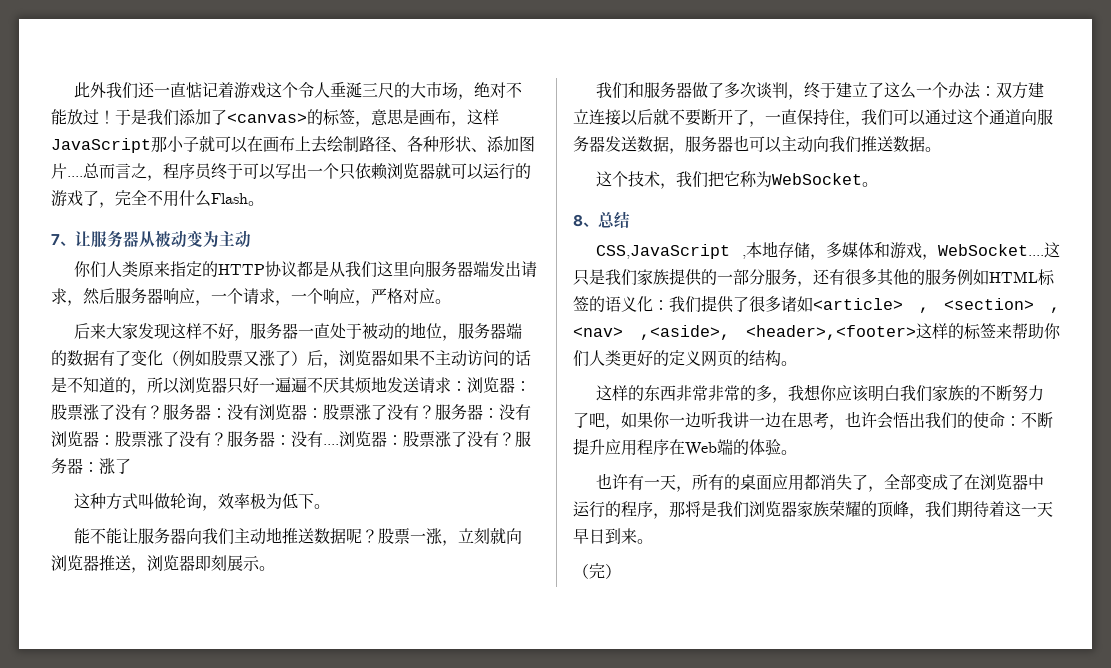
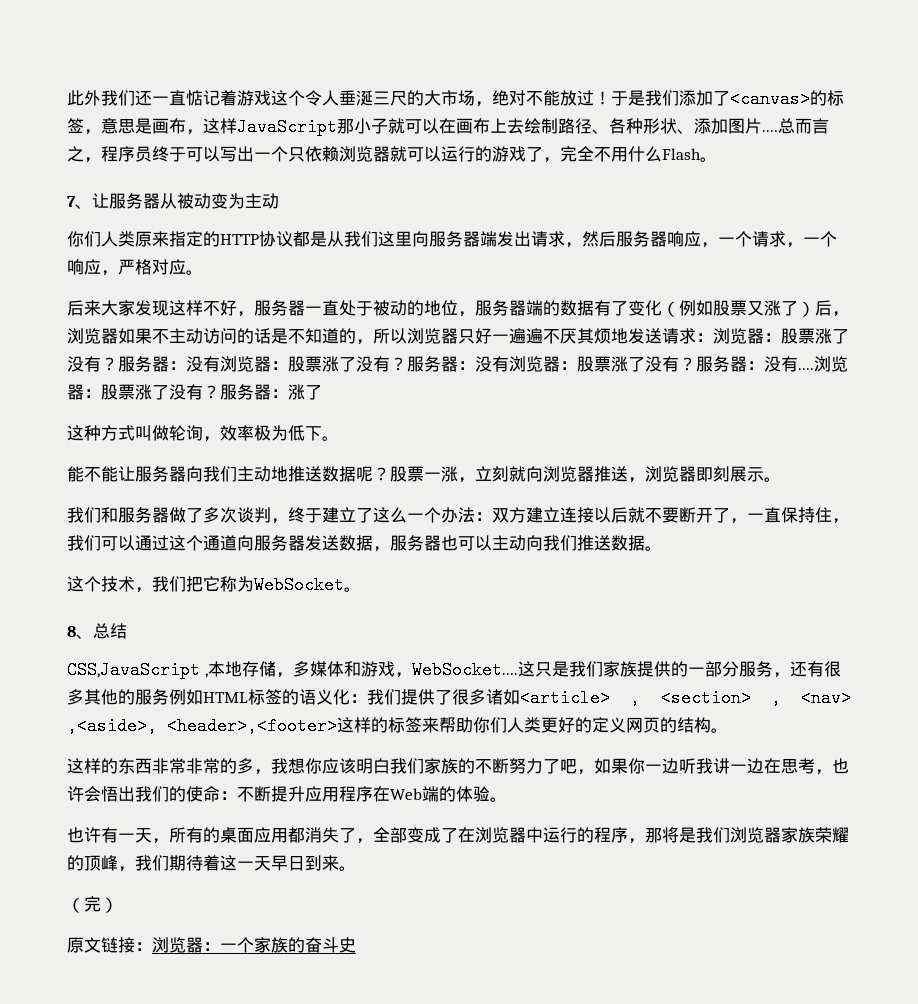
(621, 571) none -> [67,937,356,953] // 原文链接：浏览器：一个家族的奋斗史

